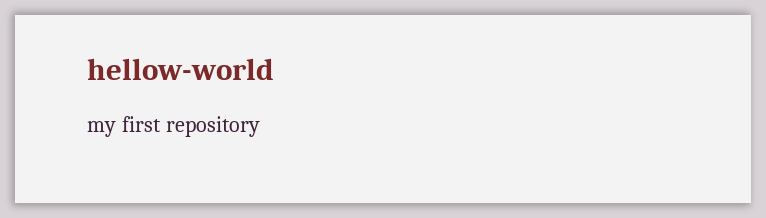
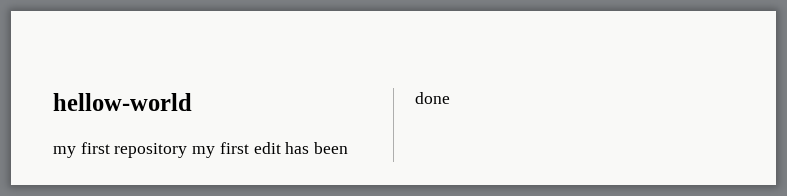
(260, 126) none -> [192,142,349,158] [415,92,450,104] my first edit has been done

